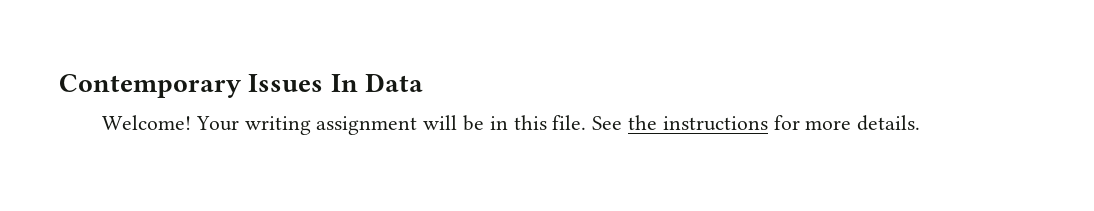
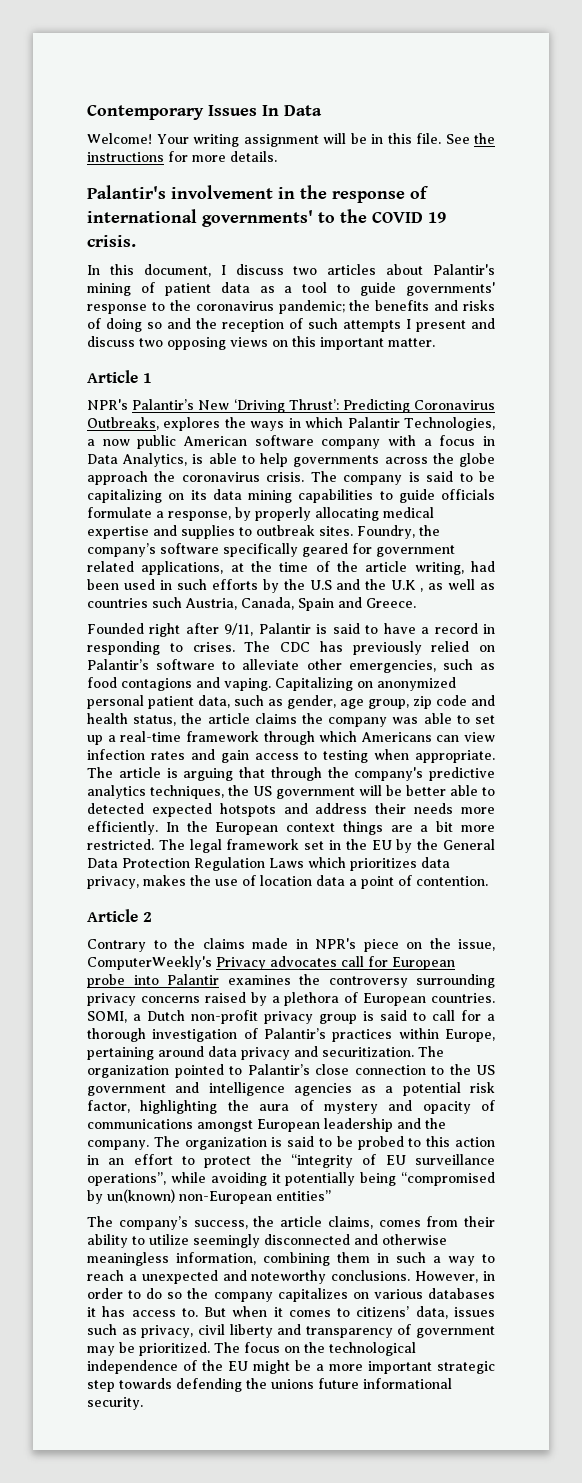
(921, 123) none -> [87,185,429,203] [87,209,446,227] [87,235,136,247] [87,264,495,277] [87,282,495,296] [87,300,495,314] [87,318,495,332] [87,336,435,350] [87,370,152,383] [87,399,495,413] [87,417,496,431] [87,435,496,449] [87,453,496,467] [87,471,496,485] [87,489,495,503] [87,507,434,521] [87,525,440,539] [87,543,455,557] [87,561,495,575] [87,579,496,593] [87,597,416,611] [87,623,495,637] [87,641,495,655] [87,659,496,673] [87,677,456,691] [87,695,495,709] [87,713,495,727] [87,731,495,745] [87,749,495,763] [87,767,495,781] [87,785,495,799] [87,803,495,817] [87,821,495,835] [87,839,496,853] [87,857,450,871] [87,875,488,889] [87,909,152,922] [87,938,495,952] [87,956,455,970] [87,974,495,988] [87,992,495,1006] [87,1010,495,1024] [87,1028,495,1042] [87,1046,444,1060] [87,1064,495,1078] [87,1082,495,1096] [87,1100,495,1114] [87,1118,446,1132] [87,1136,496,1150] [87,1154,495,1168] [87,1172,495,1186] [87,1189,331,1204] [87,1216,495,1230] [87,1234,447,1248] [87,1252,495,1266] [87,1270,495,1284] [87,1288,495,1302] [87,1306,495,1319] [87,1324,495,1338] [87,1342,416,1356] [87,1360,495,1374] [87,1378,452,1392] [87,1397,143,1410] // Palantir's involvement in the response of international governments' to the COVID 19 crisis. // In this document, I discuss two articles about Palantir's mining of patient data as a tool to guide governments' response to the coronavirus pandemic; the benefits and risks of doing so and the reception of such attempts I present and discuss two opposing views on this important matter. // Article 1 // NPR's Palantir’s New ‘Driving Thrust’: Predicting Coronavirus Outbreaks, explores the ways in which Palantir Technologies, a now public American software company with a focus in Data Analytics, is able to help governments across the globe approach the coronavirus crisis. The company is said to be capitalizing on its data mining capabilities to guide officials formulate a response, by properly allocating medical expertise and supplies to outbreak sites. Foundry, the company’s software specifically geared for government related applications, at the time of the article writing, had been used in such efforts by the U.S and the U.K , as well as countries such Austria, Canada, Spain and Greece. // Founded right after 9/11, Palantir is said to have a record in responding to crises. The CDC has previously relied on Palantir’s software to alleviate other emergencies, such as food contagions and vaping. Capitalizing on anonymized personal patient data, such as gender, age group, zip code and health status, the article claims the company was able to set up a real-time framework through which Americans can view infection rates and gain access to testing when appropriate. The article is arguing that through the company's predictive analytics techniques, the US government will be better able to detected expected hotspots and address their needs more efficiently. In the European context things are a bit more restricted. The legal framework set in the EU by the General Data Protection Regulation Laws which prioritizes data privacy, makes the use of location data a point of contention. // Article 2 // Contrary to the claims made in NPR's piece on the issue, ComputerWeekly's Privacy advocates call for European probe into Palantir examines the controversy surrounding privacy concerns raised by a plethora of European countries. SOMI, a Dutch non-profit privacy group is said to call for a thorough investigation of Palantir’s practices within Europe, pertaining around data privacy and securitization. The organization pointed to Palantir’s close connection to the US government and intelligence agencies as a potential risk factor, highlighting the aura of mystery and opacity of communications amongst European leadership and the company. The organization is said to be probed to this action in an effort to protect the “integrity of EU surveillance operations”, while avoiding it potentially being “compromised by un(known) non-European entities” // The company’s success, the article claims, comes from their ability to utilize seemingly disconnected and otherwise meaningless information, combining them in such a way to reach a unexpected and noteworthy conclusions. However, in order to do so the company capitalizes on various databases it has access to. But when it comes to citizens’ data, issues such as privacy, civil liberty and transparency of government may be prioritized. The focus on the technological independence of the EU might be a more important strategic step towards defending the unions future informational security.

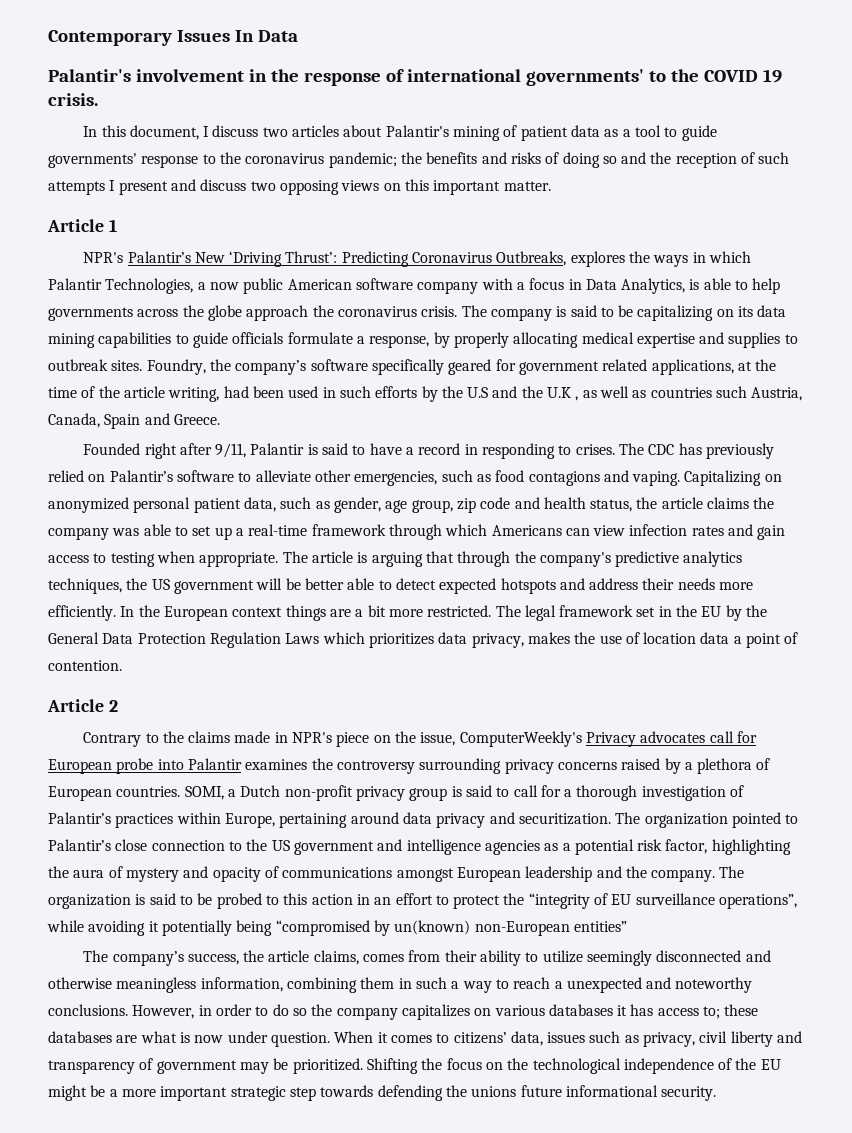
[87,133,495,147] [87,151,277,162] // Welcome! Your writing assignment will be in this file. See the instructions for more details. -> (298, 36) none
[87,803,144,814] detected -> [395,578,436,590] detect
[181,1306,268,1317] to. But when -> [703,1004,759,1019] [48,1031,374,1047] to; these databases are what is now under question. When
[214,1342,240,1353] The -> [366,1058,443,1074] Shifting the

